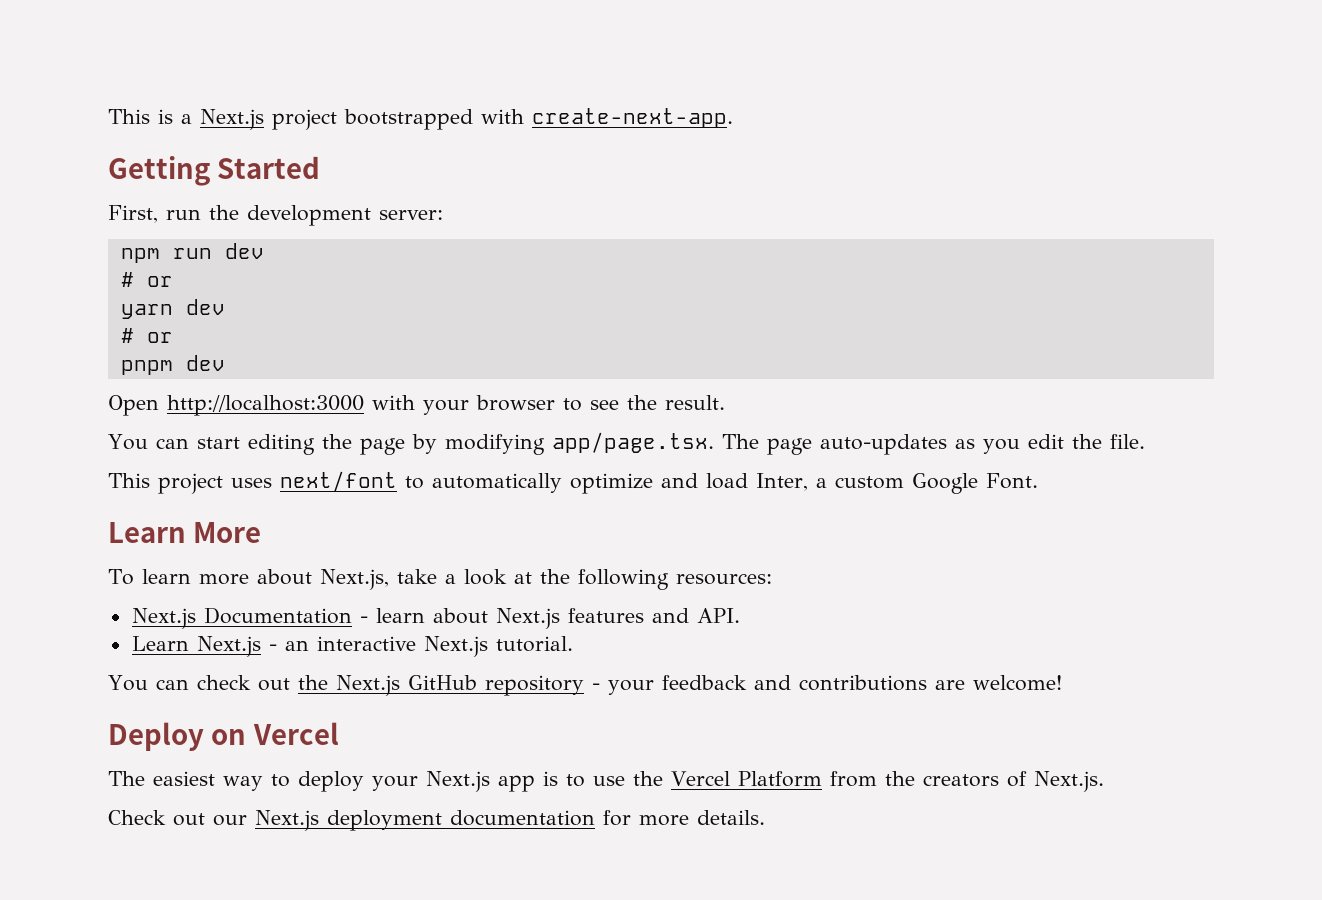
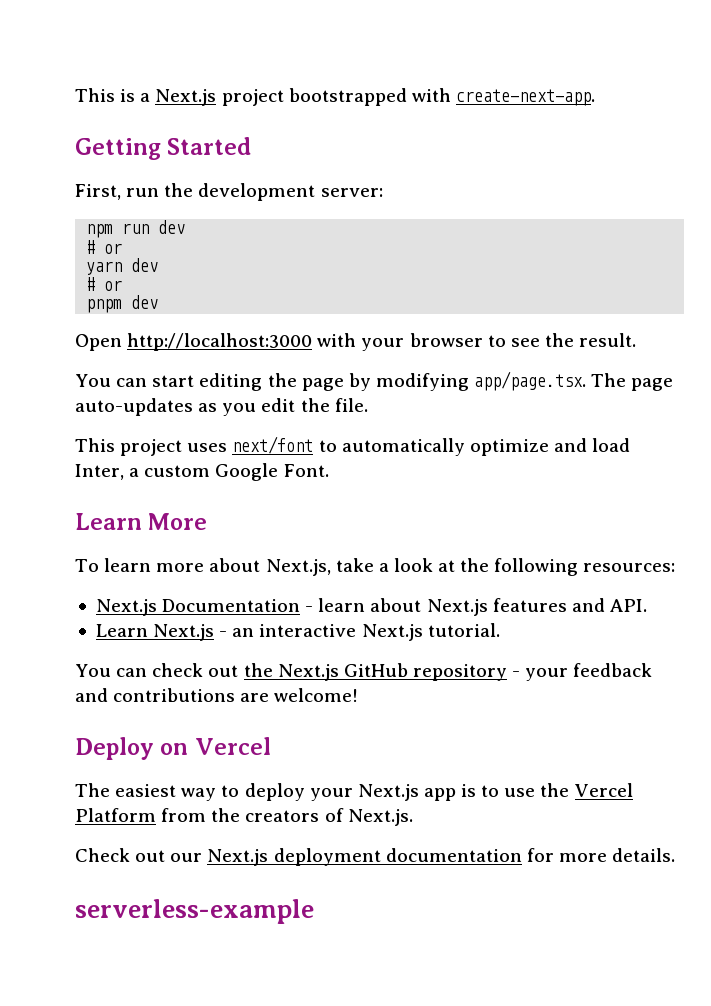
(765, 817) none -> [75,899,314,924] // serverless-example

